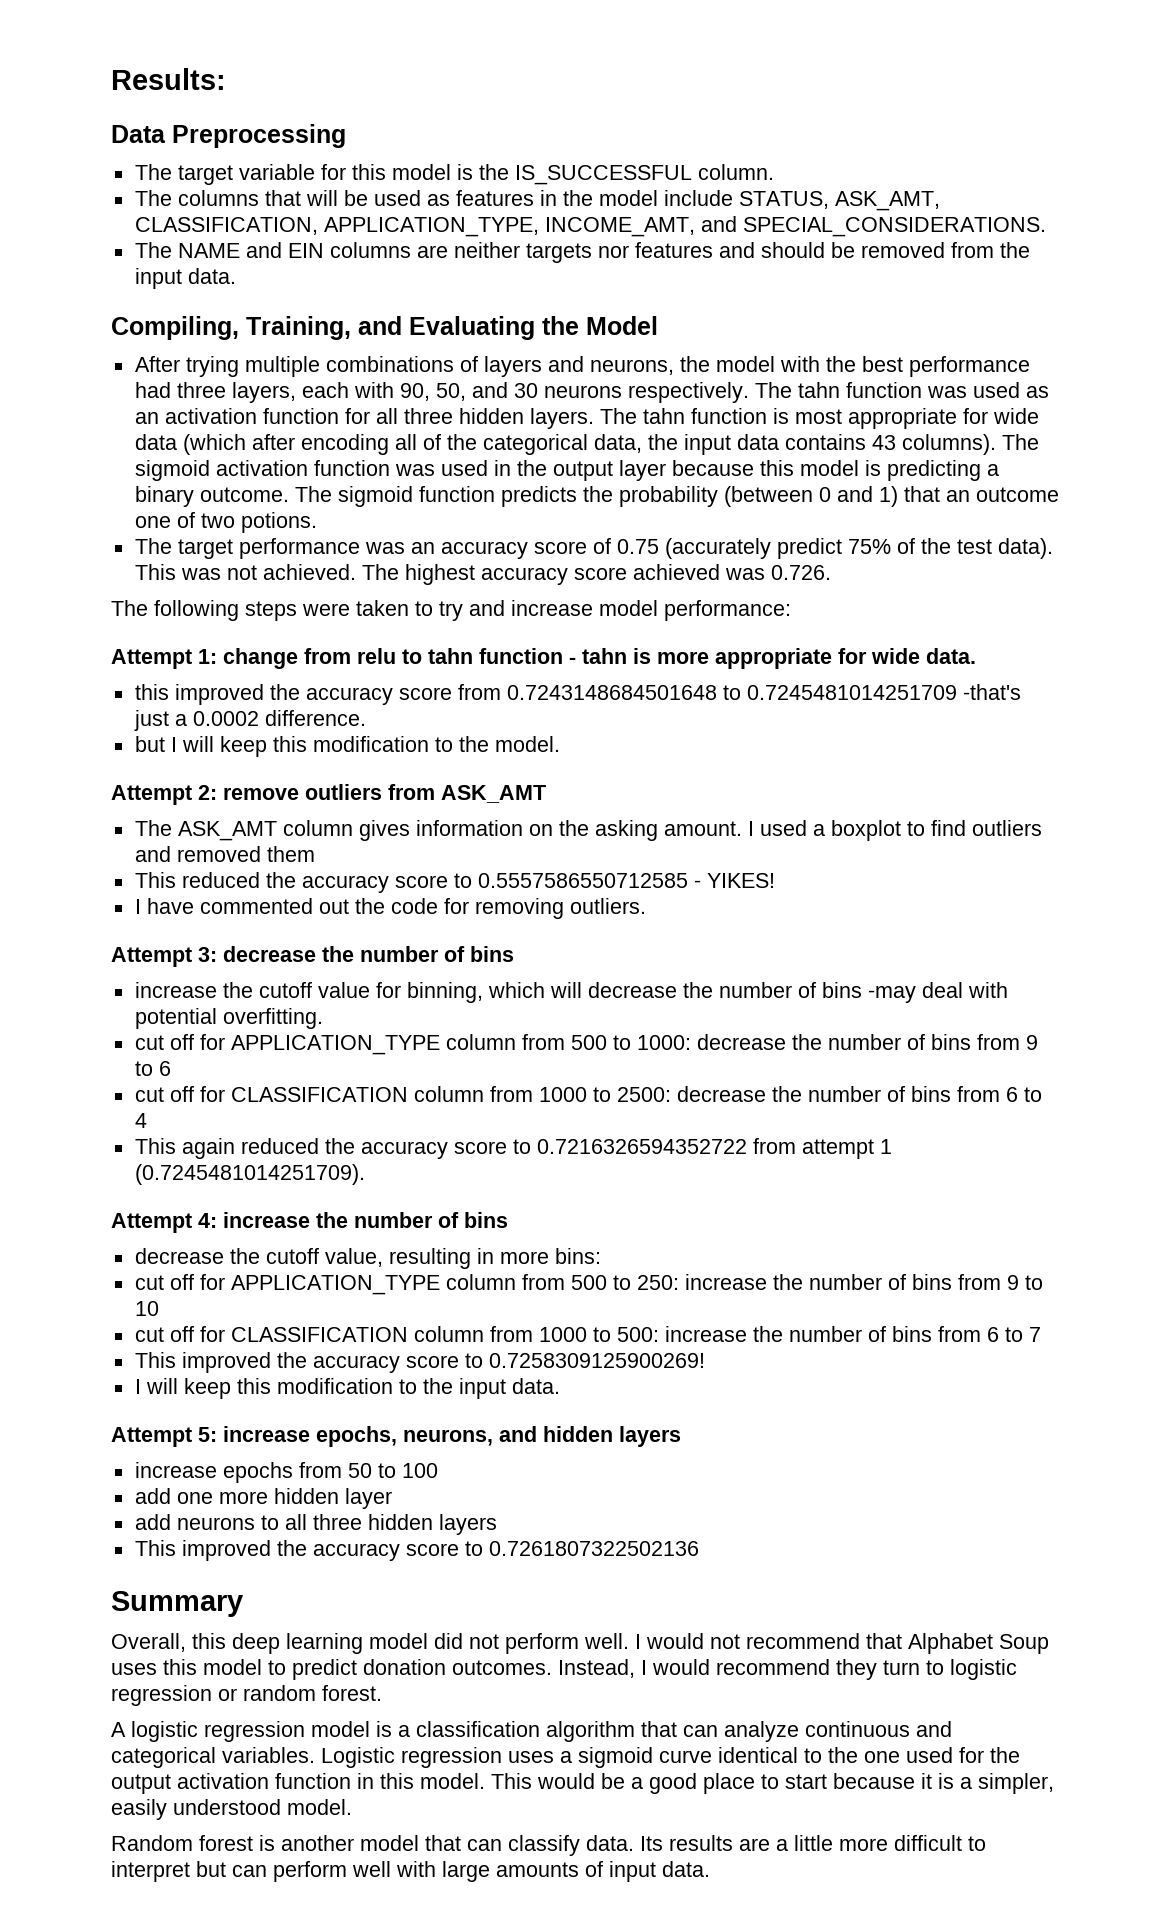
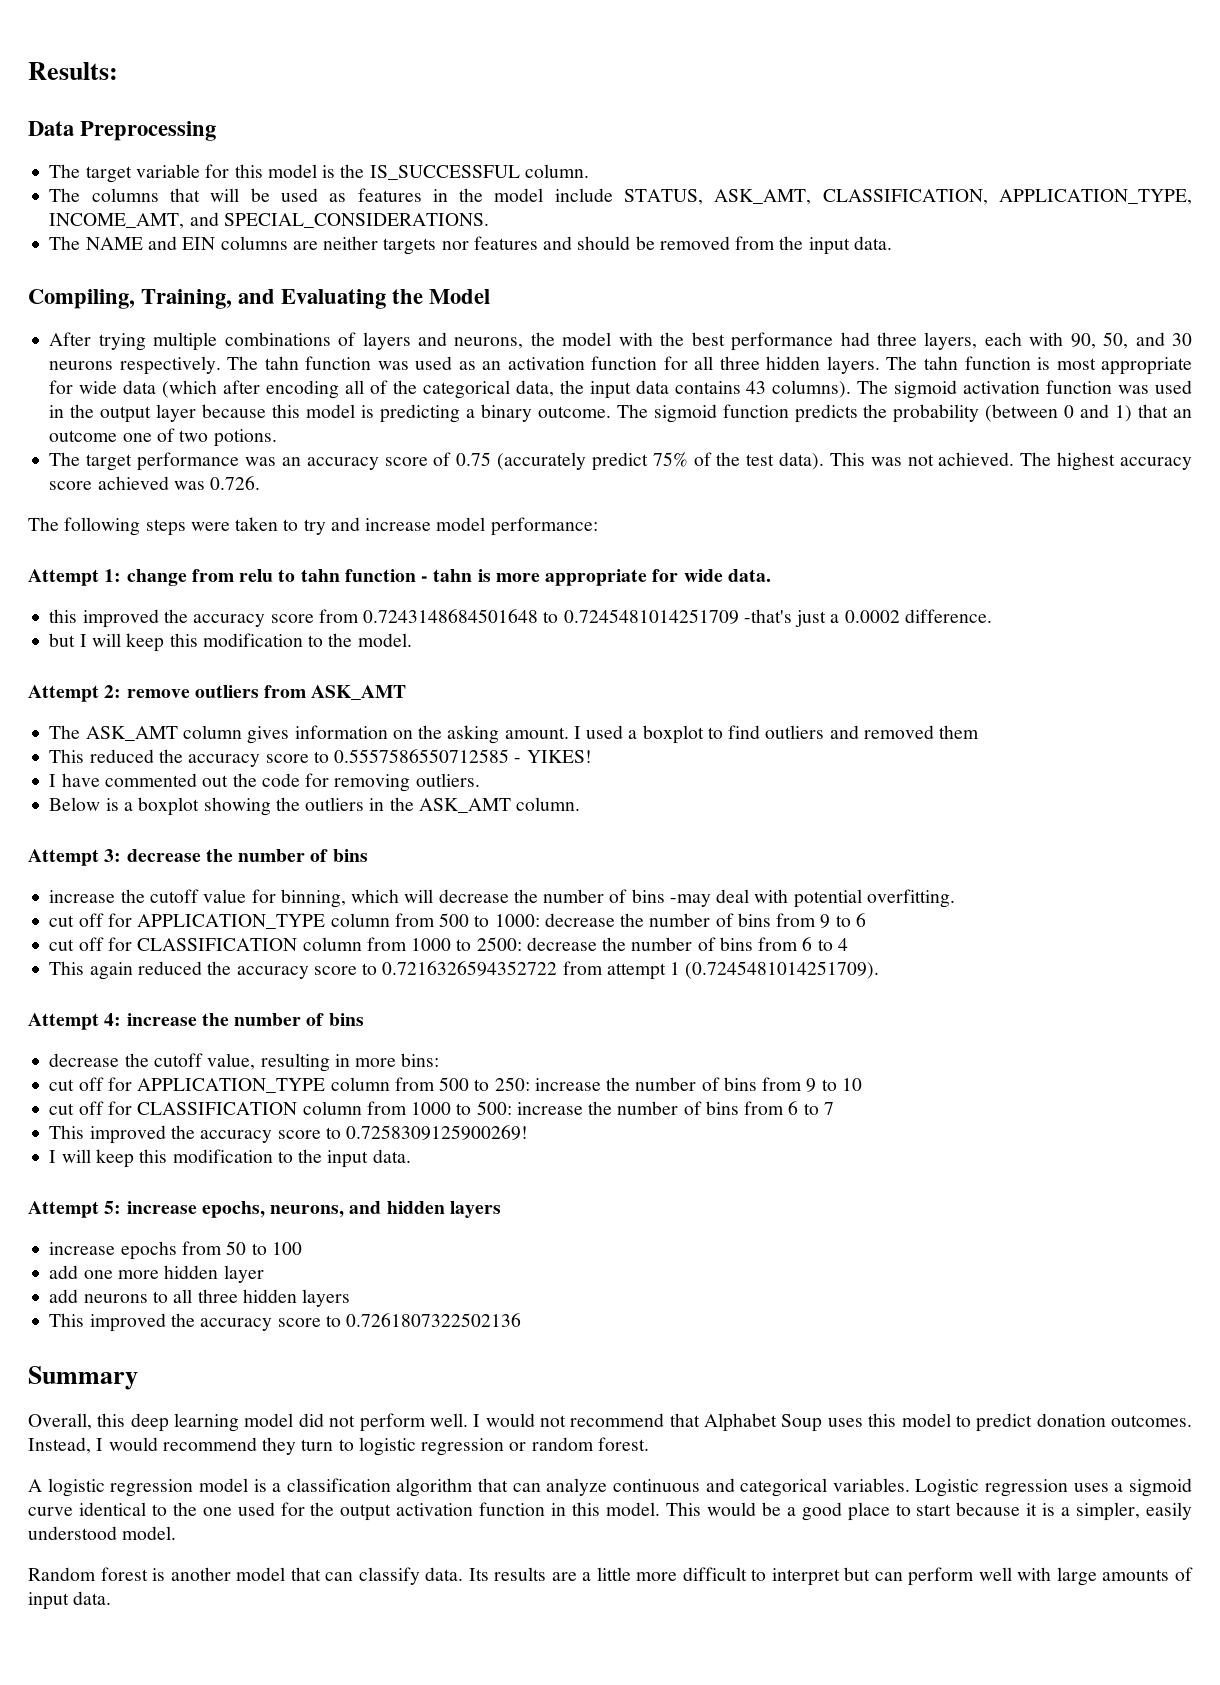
(646, 906) none -> [49,797,581,816] // Below is a boxplot showing the outliers in the ASK_AMT column.

